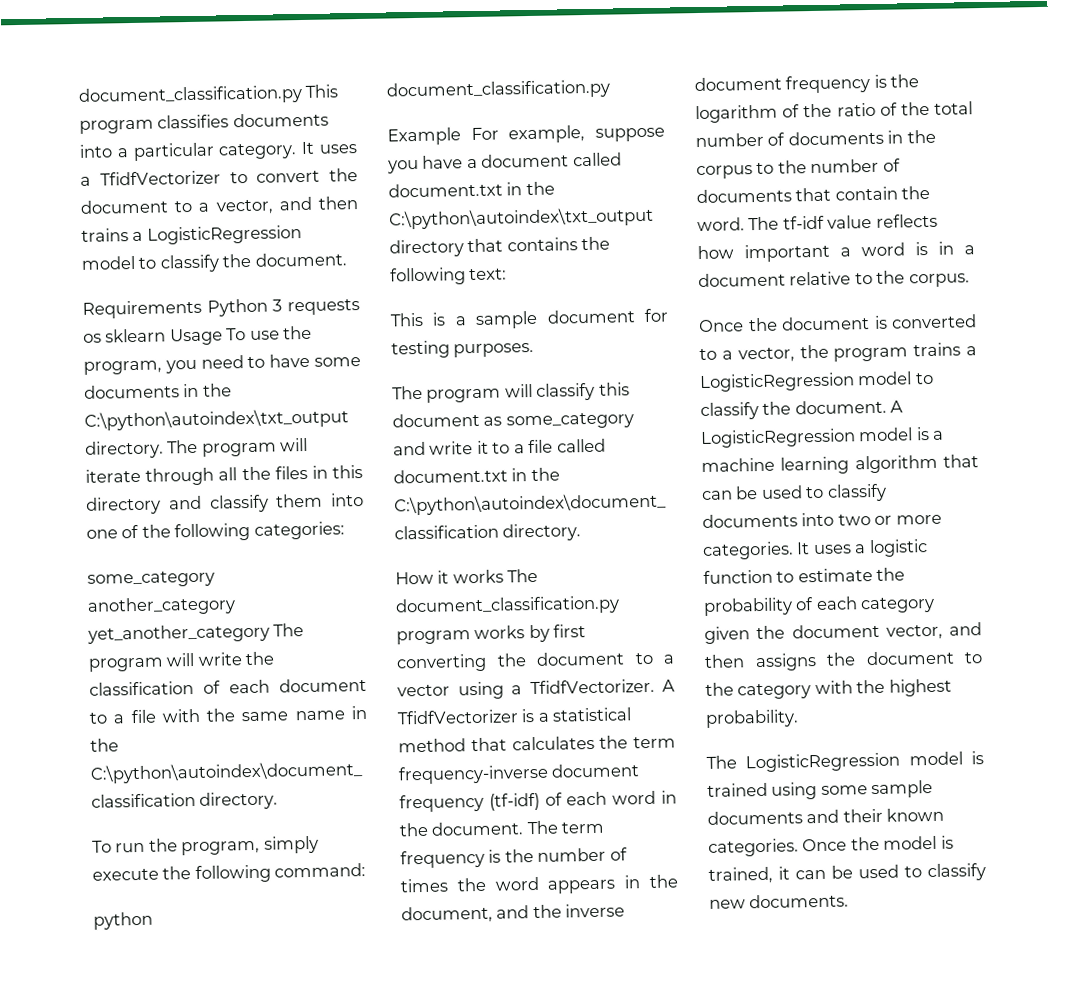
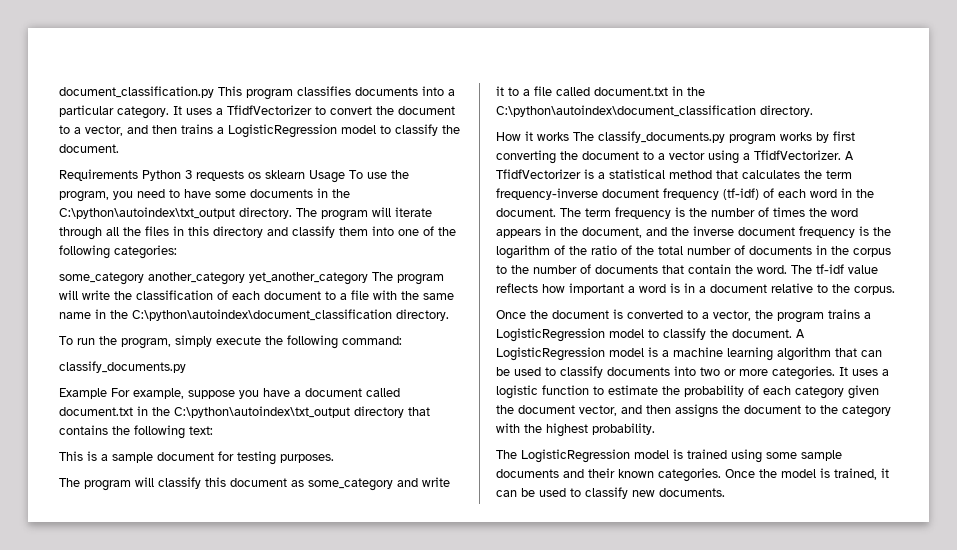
[93,911,153,930] [386,79,611,101] python document_classification.py -> [59,361,186,373] classify_documents.py
[395,595,620,617] document_classification.py -> [598,131,725,143] classify_documents.py

